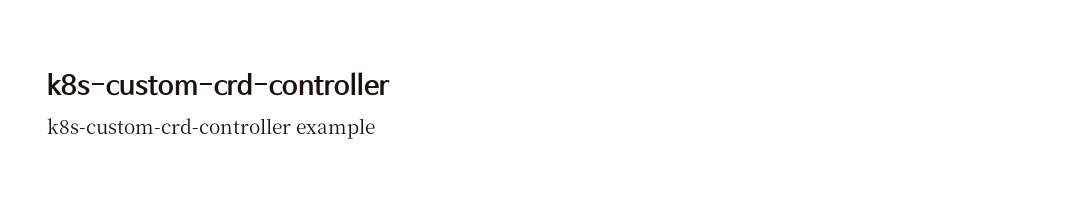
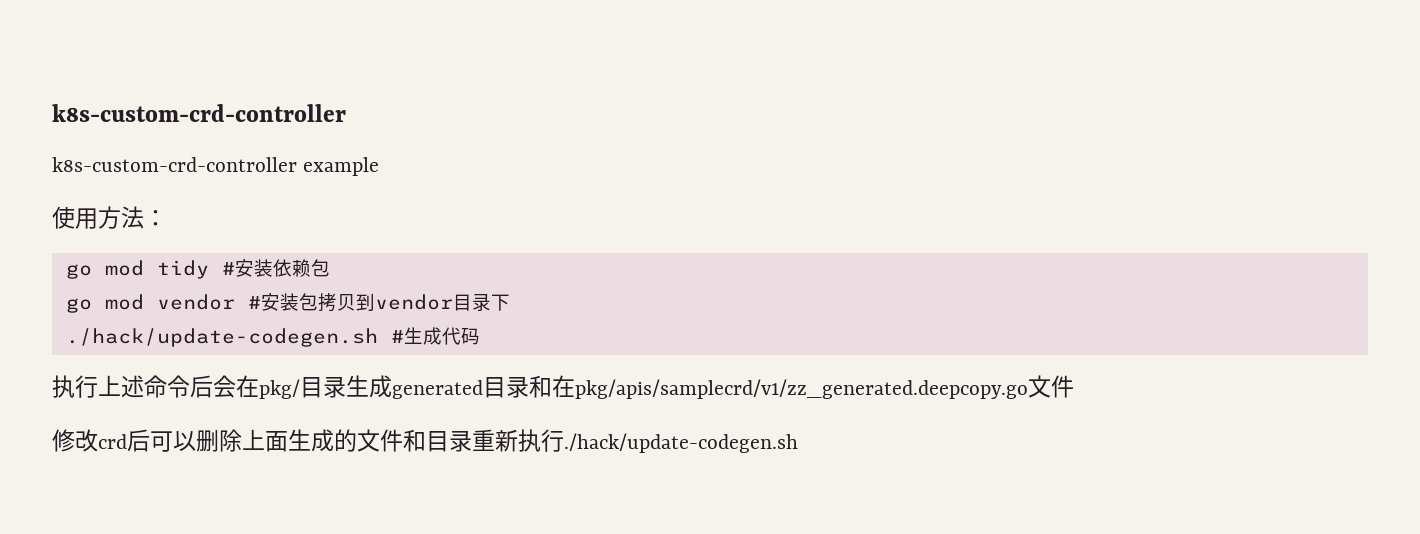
(376, 128) none -> [52,206,167,229] [65,259,330,279] [65,293,510,313] [65,327,480,347] [52,375,1074,399] [52,429,798,453] // 使用方法： // go mod tidy #安装依赖包 // go mod vendor #安装包拷贝到vendor目录下 // ./hack/update-codegen.sh #生成代码 // 执行上述命令后会在pkg/目录生成generated目录和在pkg/apis/samplecrd/v1/zz_generated.deepcopy.go文件 // 修改crd后可以删除上面生成的文件和目录重新执行./hack/update-codegen.sh

